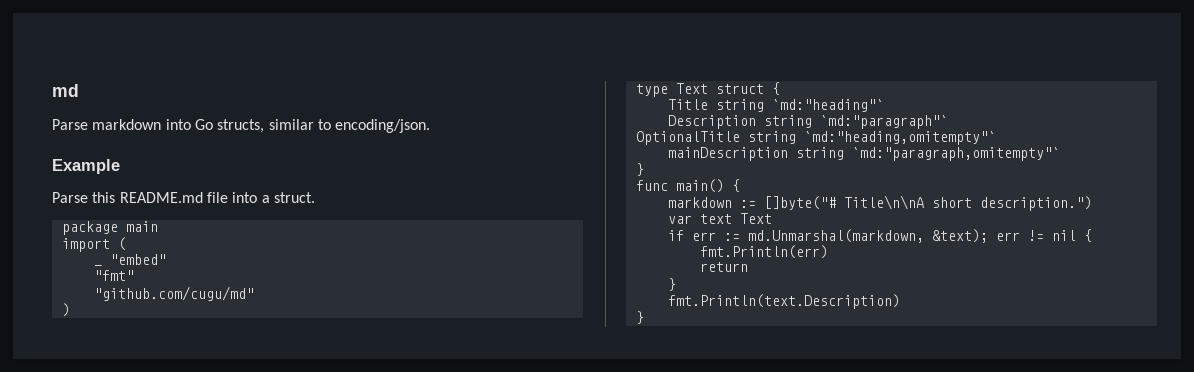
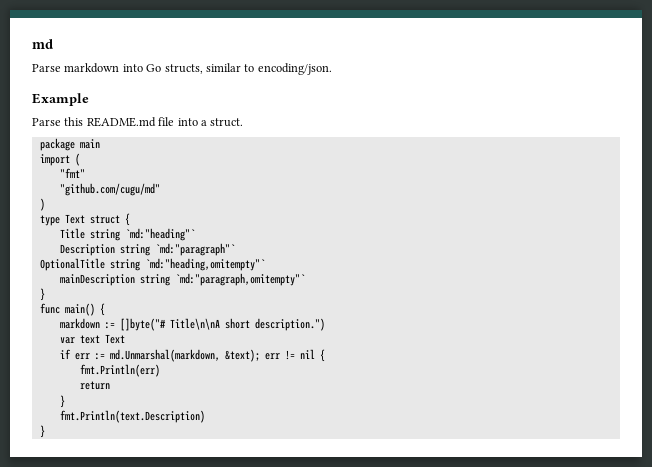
[93,265,102,266] [109,254,166,265] // _ "embed" -> (80, 159) none

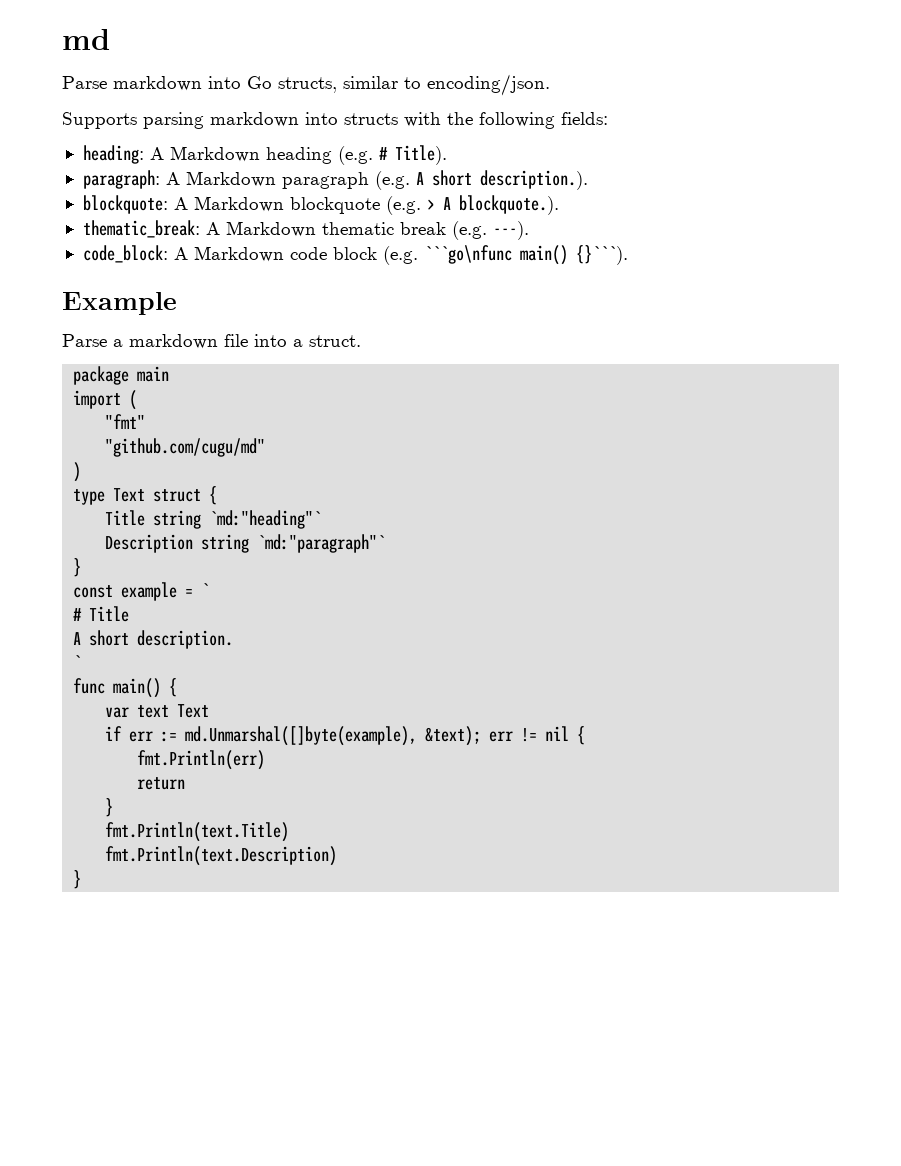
(332, 69) none -> [62,112,608,129] [82,145,447,165] [82,170,588,190] [82,195,559,215] [82,220,529,240] [82,245,628,265] // Supports parsing markdown into structs with the following fields: // heading: A Markdown heading (e.g. # Title). // paragraph: A Markdown paragraph (e.g. A short description.). // blockquote: A Markdown blockquote (e.g. > A blockquote.). // thematic_break: A Markdown thematic break (e.g. ---). // code_block: A Markdown code block (e.g. ```go\nfunc main() {}```).
[64,117,156,127] this README.md -> [113,334,218,349] a markdown
[39,258,265,271] [59,273,305,286] [39,288,45,301] [39,303,105,316] [59,318,325,331] OptionalTitle string `md:"heading,omitempty"` // mainDescription string `md:"paragraph,omitempty"` // } // func main() { // markdown := []byte("# Title\n\nA short description.") -> [73,558,82,577] [73,582,210,601] [73,606,130,622] [73,630,234,649] [73,655,82,669] [73,678,178,698] } // const example = ` // # Title // A short description. // ` // func main() {
[109,349,220,362] md.Unmarshal(markdown, -> [185,726,418,746] md.Unmarshal([]byte(example),
(65, 401) none -> [105,822,290,842] // fmt.Println(text.Title)

